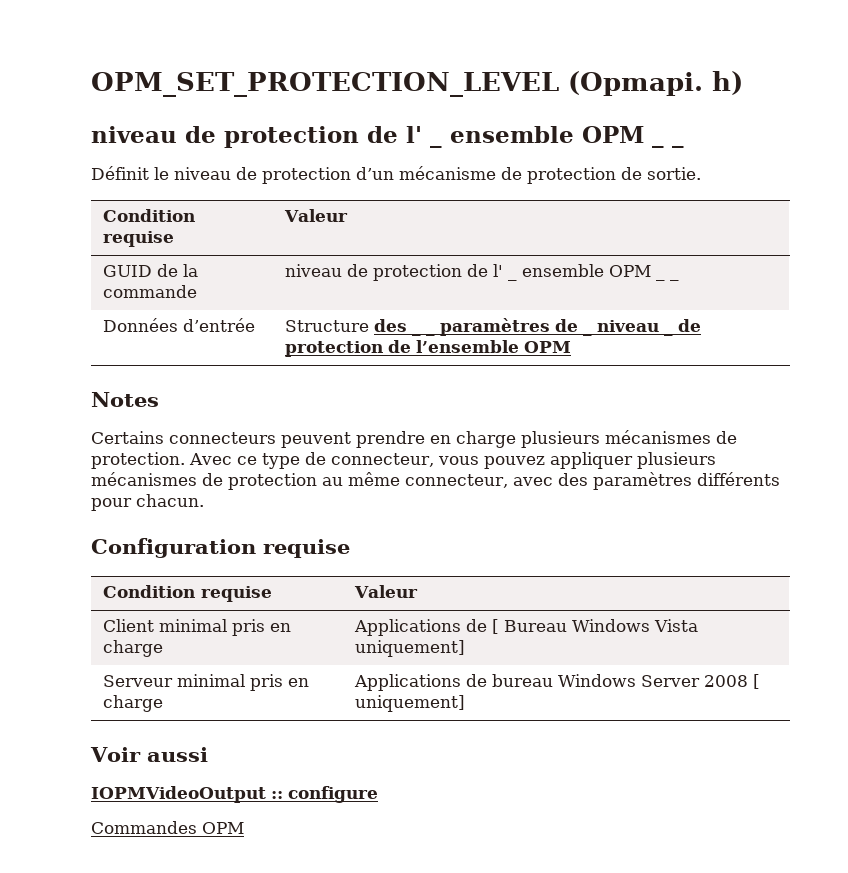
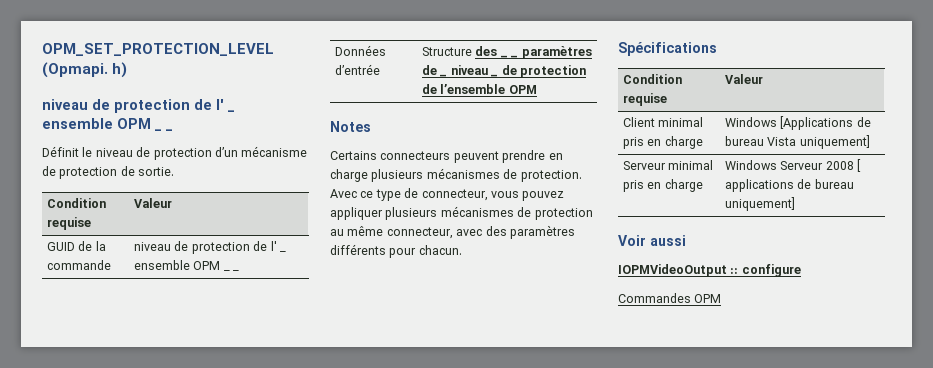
[91,538,350,558] Configuration requise -> [618,42,717,56] Spécifications
[354,619,651,636] Applications de [ Bureau Windows -> [725,116,871,130] [725,136,765,146] Windows [Applications de bureau
[354,674,761,691] Applications de bureau Windows Server 2008 [ -> [725,159,862,172] [725,179,854,192] Windows Serveur 2008 [ applications de bureau

